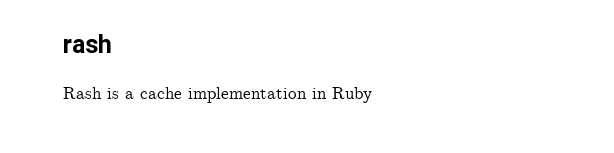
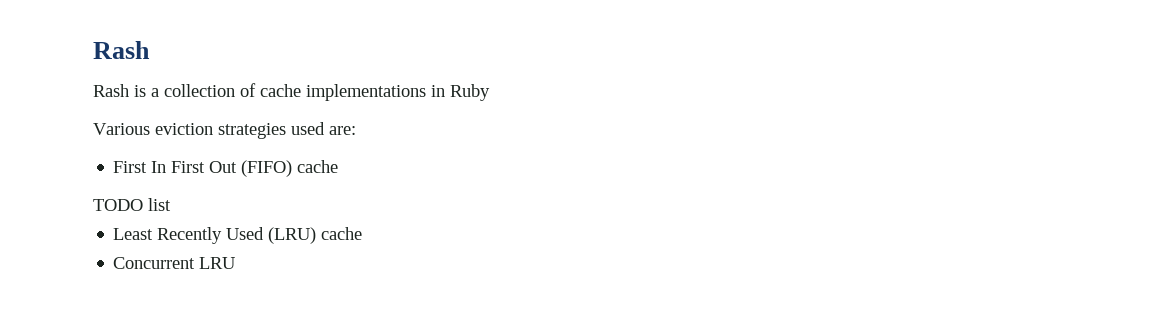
[63,34,112,53] rash -> [93,41,150,59] Rash
[140,87,372,103] cache implementation in Ruby -> [164,83,490,101] [93,122,356,139] [113,160,339,177] [93,198,171,211] [113,227,363,244] [113,257,236,269] collection of cache implementations in Ruby // Various eviction strategies used are: // First In First Out (FIFO) cache // TODO list // Least Recently Used (LRU) cache // Concurrent LRU

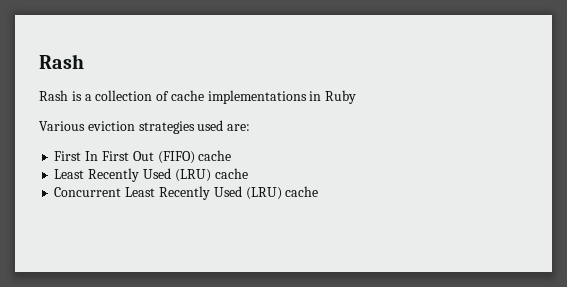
[93,198,171,211] // TODO list -> (232, 155) none
[199,257,236,269] LRU -> [125,186,319,200] Least Recently Used (LRU) cache

